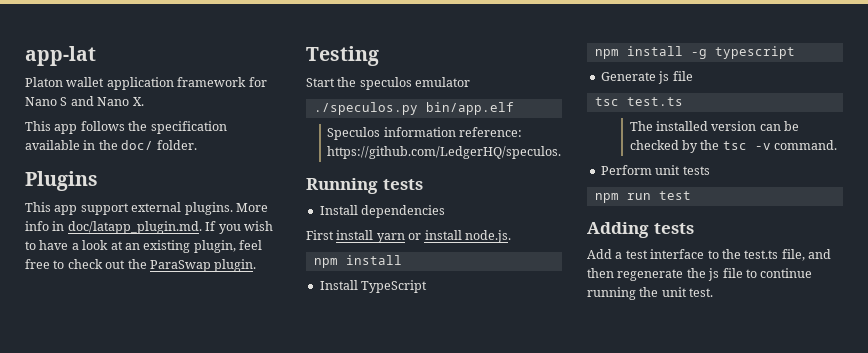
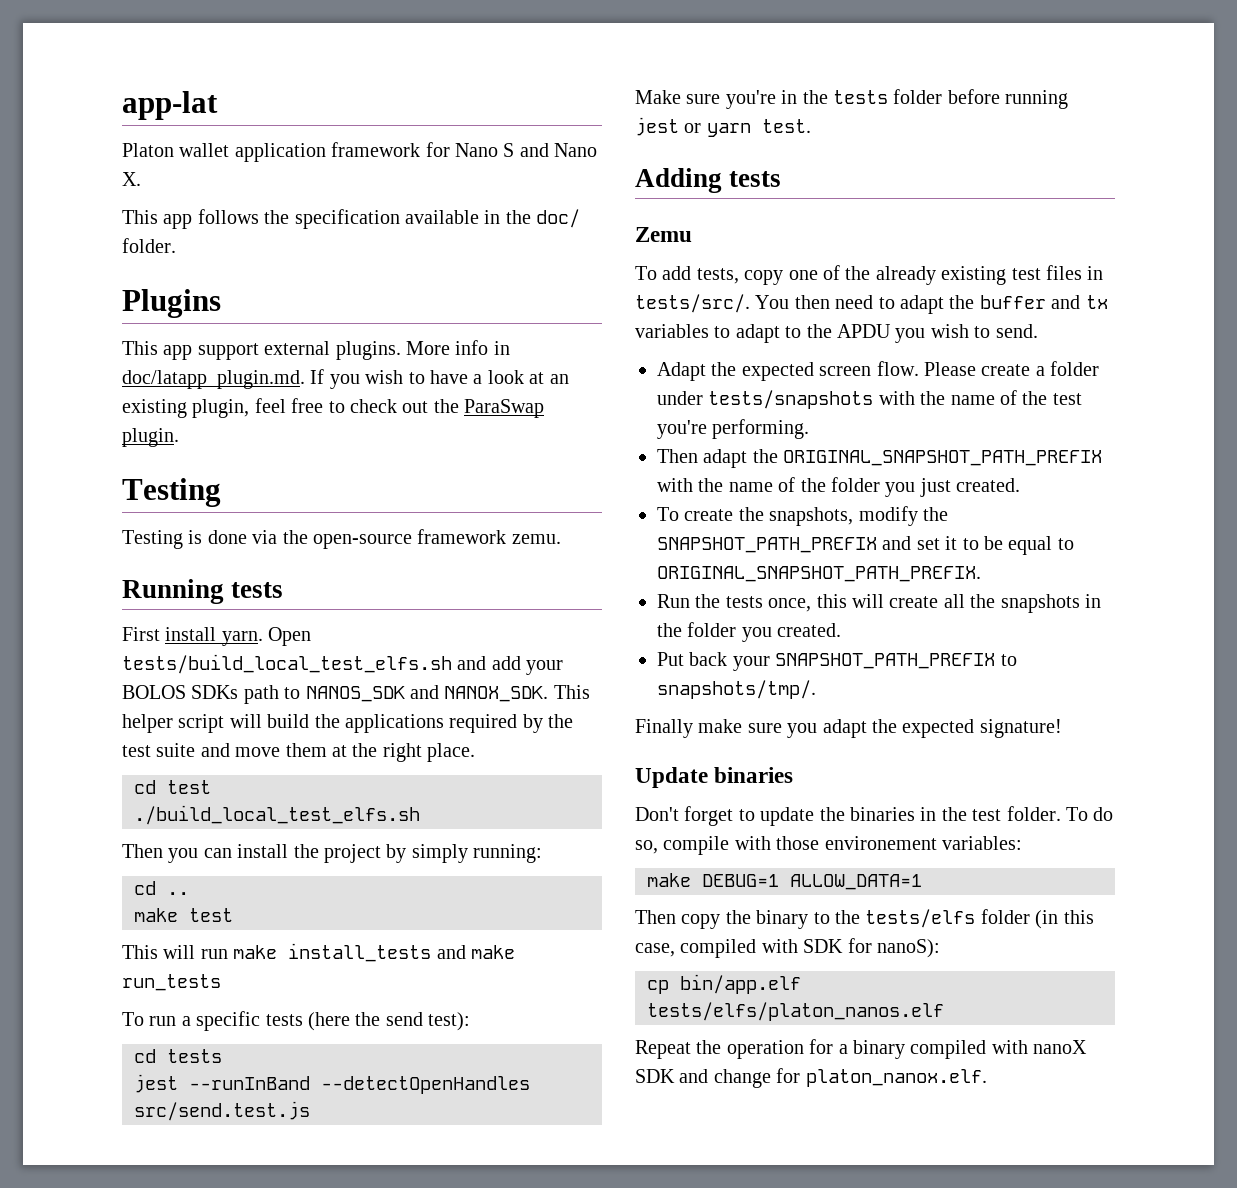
[306,77,471,90] [313,102,514,115] [327,127,523,140] [327,146,562,159] Start the speculos emulator // ./speculos.py bin/app.elf // Speculos information reference: https://github.com/LedgerHQ/speculos. -> [122,529,561,549] Testing is done via the open-source framework zemu.
[319,205,446,218] // Install dependencies -> (284, 590) none
[376,230,511,243] [313,255,402,268] [319,280,428,293] [594,46,795,59] [600,71,693,84] [594,97,683,106] [629,121,800,131] [629,140,838,153] [600,165,710,175] [594,191,691,203] [587,222,694,238] [587,249,831,261] [587,268,813,281] [587,287,714,300] yarn or install node.js. // npm install // Install TypeScript // npm install -g typescript // Generate js file // tsc test.ts // The installed version can be checked by the tsc -v command. // Perform unit tests // npm run test // Adding tests // Add a test interface to the test.ts file, and then regenerate the js file to continue running the unit test. -> [221,627,312,646] [122,654,564,675] [122,685,590,704] [122,714,574,733] [122,743,476,762] [134,780,211,794] [134,805,420,825] [122,844,543,863] [134,881,189,895] [134,908,233,922] [122,943,515,962] [122,974,221,991] [122,1011,471,1031] [134,1049,222,1063] [134,1074,530,1094] [134,1101,310,1121] [635,89,1069,109] [635,117,811,137] [635,168,782,193] [635,227,692,242] [635,265,1104,285] [635,294,1108,314] [635,324,1038,343] [657,361,1100,381] [657,390,1082,409] [657,419,810,439] [657,449,1103,468] [657,477,1021,497] [657,506,948,526] [657,536,1074,555] [657,566,981,582] [657,594,1101,613] [657,622,842,642] [657,652,1017,671] [657,680,816,699] [635,719,1062,738] [635,767,794,788] [635,806,1114,826] [635,836,1022,855] [647,873,922,890] [635,909,1094,929] [635,938,940,958] [647,974,801,994] [647,1002,944,1021] [635,1039,1088,1059] [635,1068,987,1088] yarn. Open tests/build_local_test_elfs.sh and add your BOLOS SDKs path to NANOS_SDK and NANOX_SDK. This helper script will build the applications required by the test suite and move them at the right place. // cd test // ./build_local_test_elfs.sh // Then you can install the project by simply running: // cd .. // make test // This will run make install_tests and make run_tests // To run a specific tests (here the send test): // cd tests // jest --runInBand --detectOpenHandles src/send.test.js // Make sure you're in the tests folder before running jest or yarn test. // Adding tests // Zemu // To add tests, copy one of the already existing test files in tests/src/. You then need to adapt the buffer and tx variables to adapt to the APDU you wish to send. // Adapt the expected screen flow. Please create a folder under tests/snapshots with the name of the test you're performing. // Then adapt the ORIGINAL_SNAPSHOT_PATH_PREFIX with the name of the folder you just created. // To create the snapshots, modify the SNAPSHOT_PATH_PREFIX and set it to be equal to ORIGINAL_SNAPSHOT_PATH_PREFIX. // Run the tests once, this will create all the snapshots in the folder you created. // Put back your SNAPSHOT_PATH_PREFIX to snapshots/tmp/. // Finally make sure you adapt the expected signature! // Update binaries // Don't forget to update the binaries in the test folder. To do so, compile with those environement variables: // make DEBUG=1 ALLOW_DATA=1 // Then copy the binary to the tests/elfs folder (in this case, compiled with SDK for nanoS): // cp bin/app.elf tests/elfs/platon_nanos.elf // Repeat the operation for a binary compiled with nanoX SDK and change for platon_nanox.elf.

